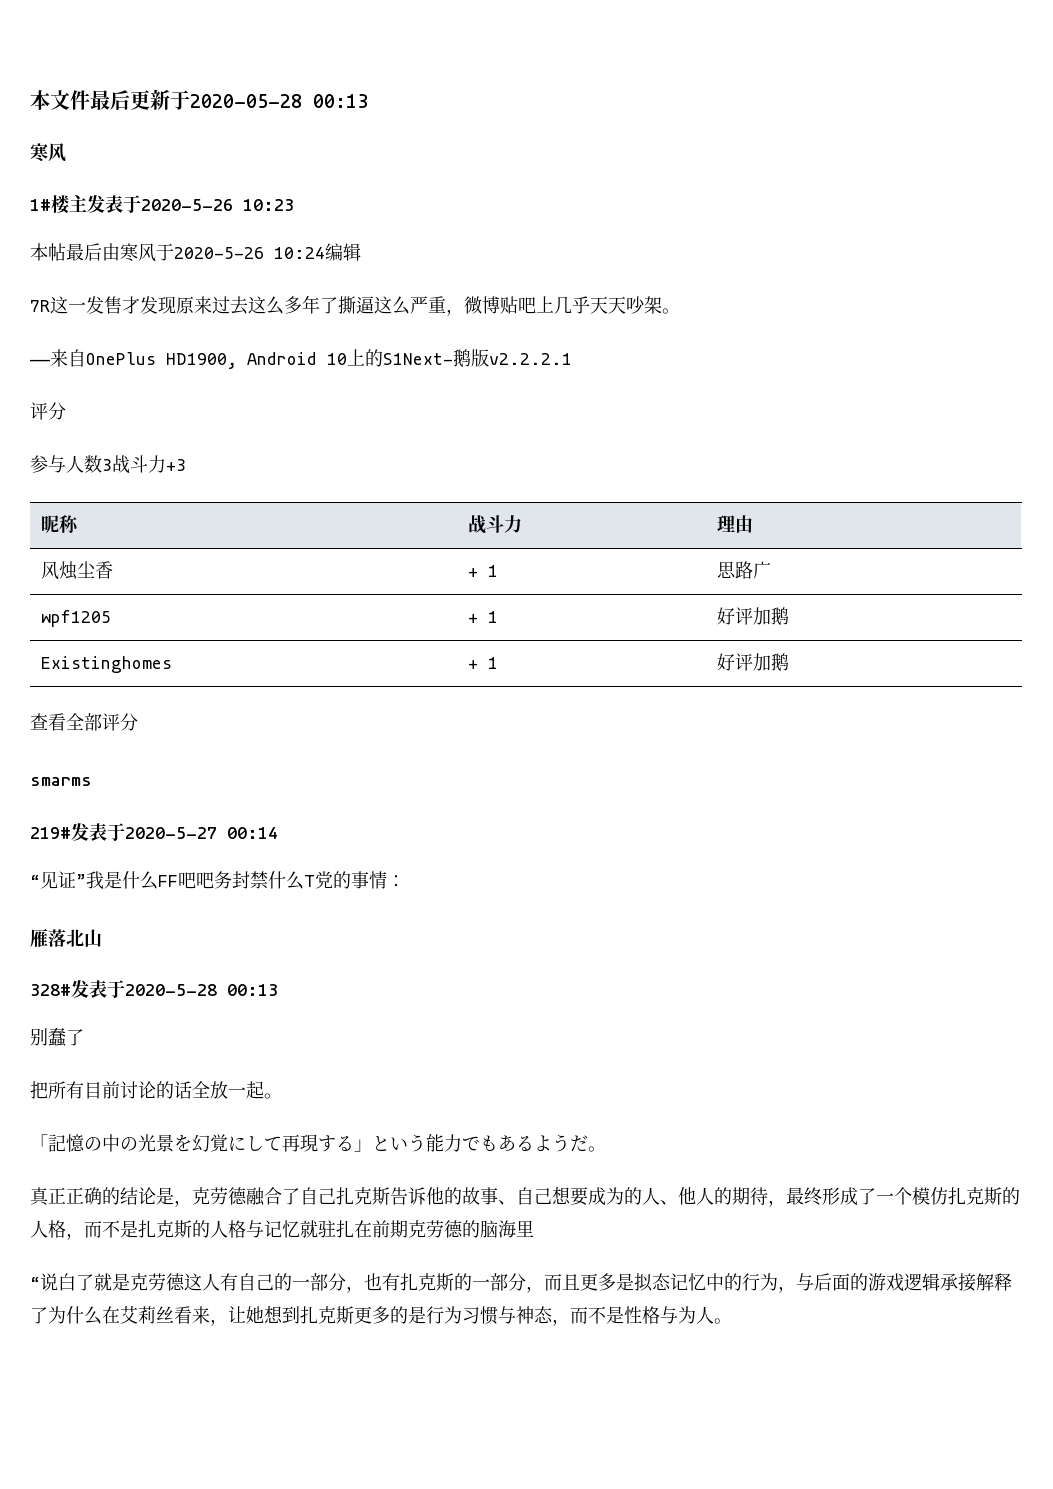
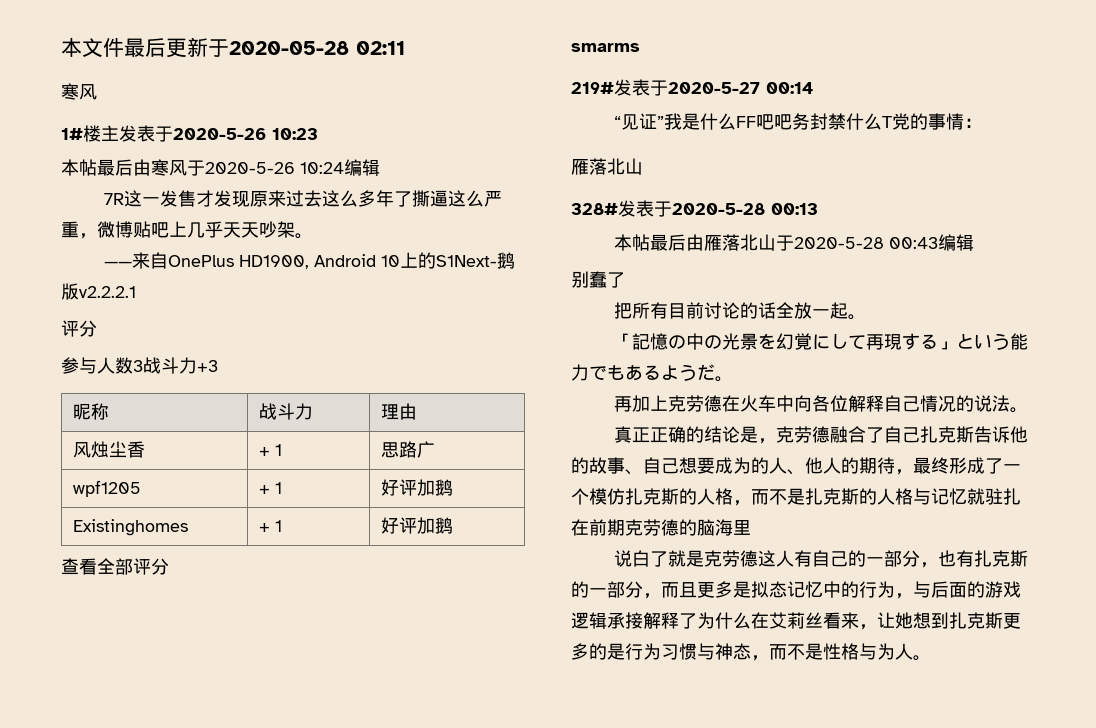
[313,94,368,108] 00:13 -> [356,41,405,55] 02:11
(278, 990) none -> [613,234,974,251] // 本帖最后由雁落北山于2020-5-28 00:43编辑
(606, 1149) none -> [613,395,1028,413] // 再加上克劳德在火车中向各位解释自己情况的说法。
[30,1277,40,1289] “ -> (751, 527) none

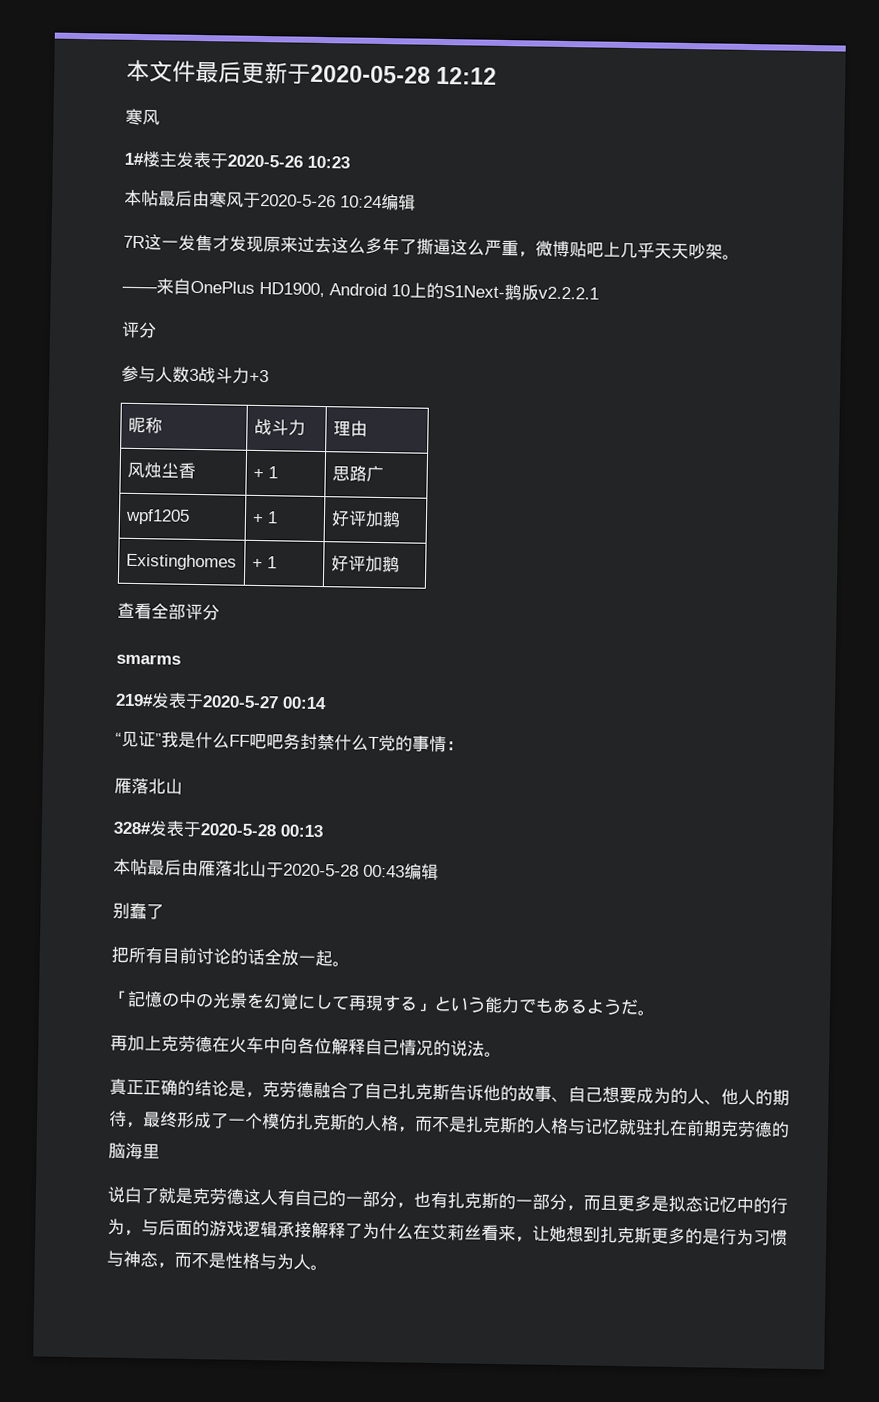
[356,41,405,55] 02:11 -> [436,66,498,85] 12:12

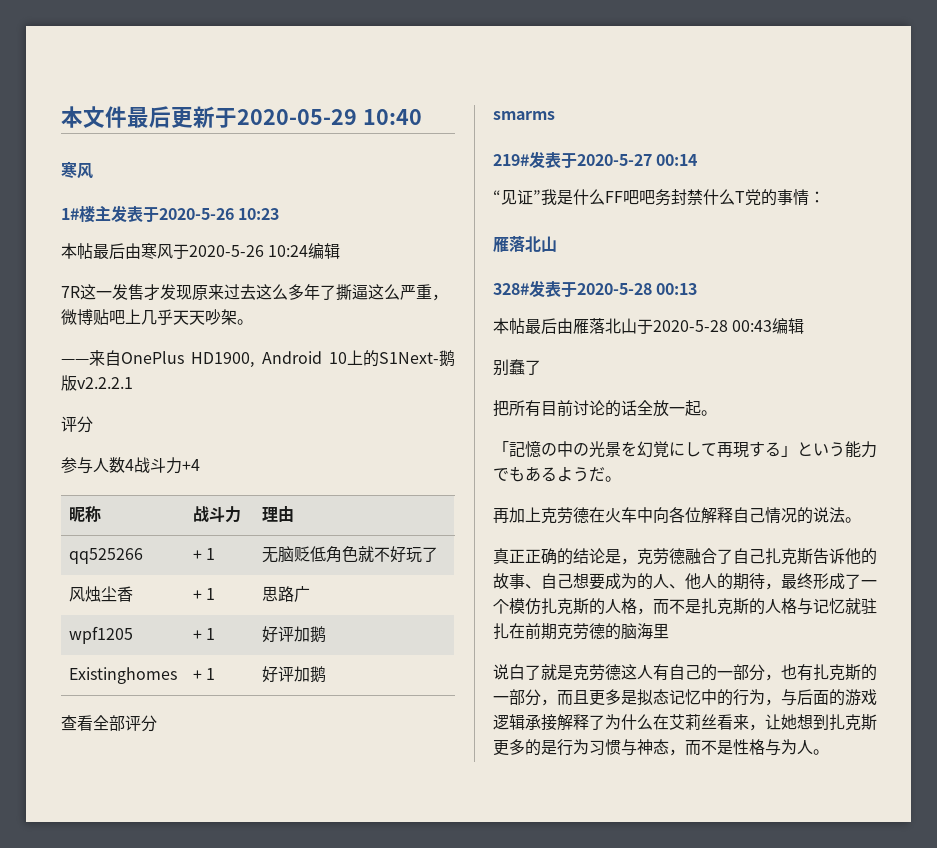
[310,64,498,85] 2020-05-28 12:12 -> [237,109,422,125] 2020-05-29 10:40
[189,367,269,384] 3战斗力+3 -> [125,457,200,474] 4战斗力+4
(368, 428) none -> [68,548,143,564] [192,548,216,560] [261,546,438,563] // qq525266 | + 1 | 无脑贬低角色就不好玩了

